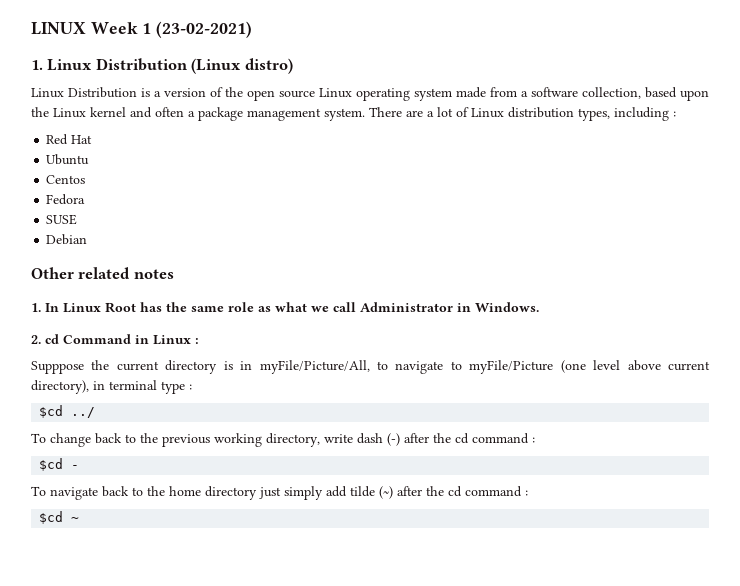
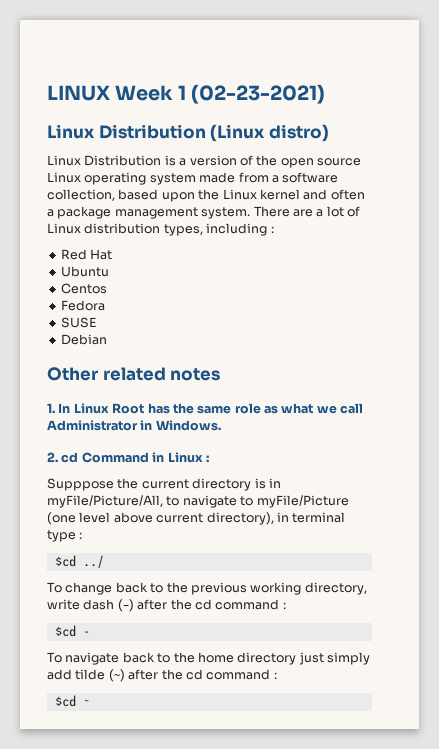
[156,21,253,38] [31,60,43,70] (23-02-2021) // 1. -> [190,84,325,104] (02-23-2021) //

